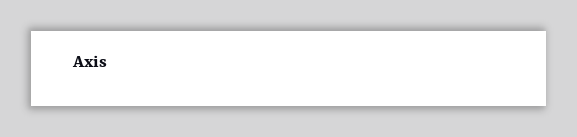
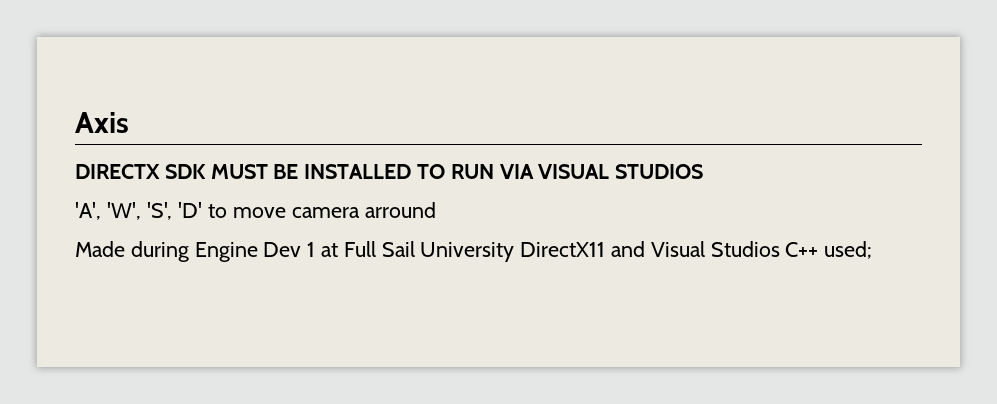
(107, 61) none -> [75,164,704,179] [75,202,436,220] [75,241,873,262] // DIRECTX SDK MUST BE INSTALLED TO RUN VIA VISUAL STUDIOS // 'A', 'W', 'S', 'D' to move camera arround // Made during Engine Dev 1 at Full Sail University DirectX11 and Visual Studios C++ used;

